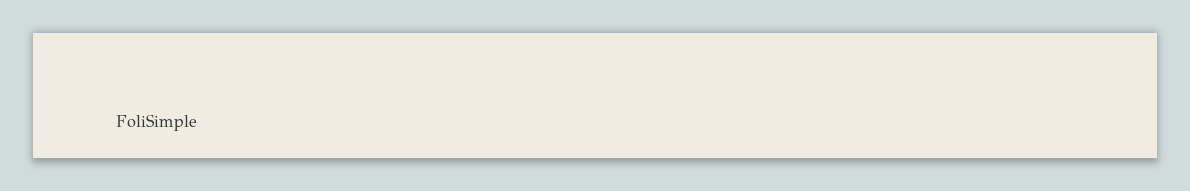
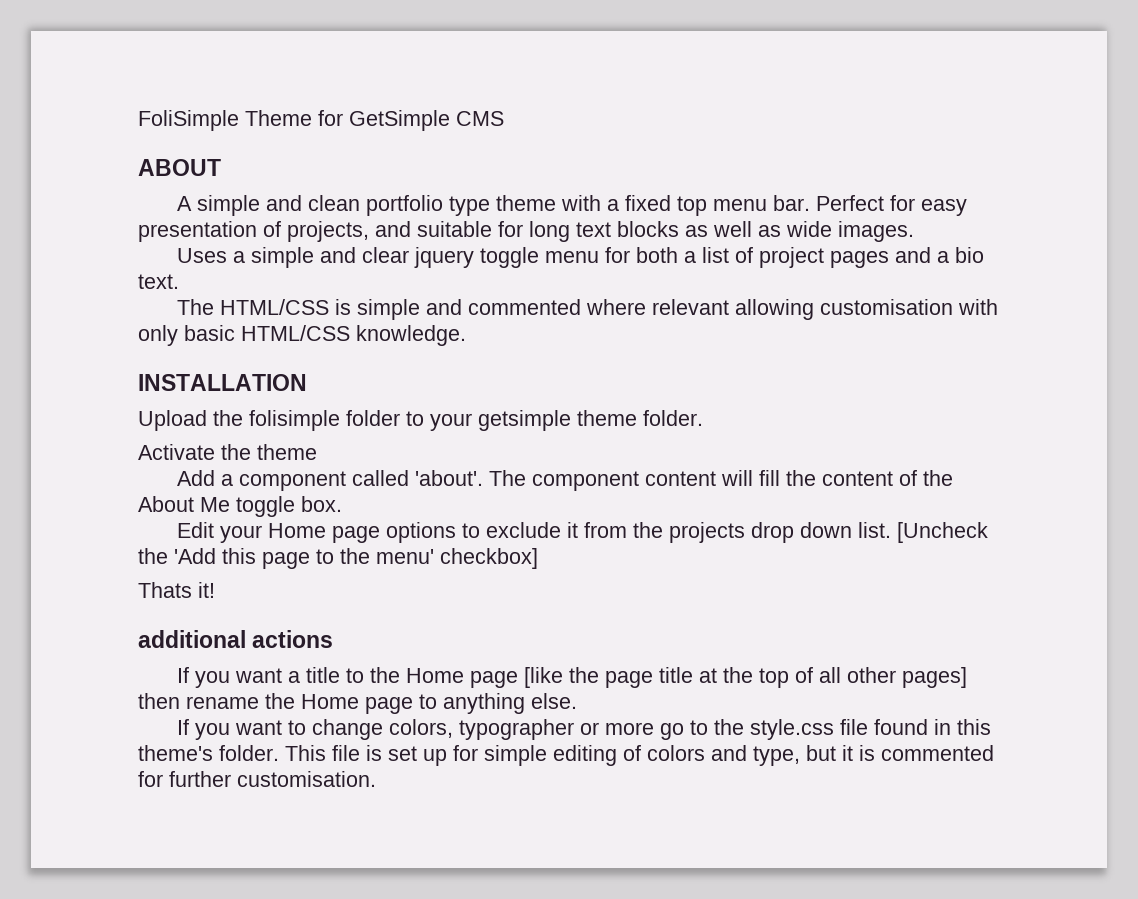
(197, 122) none -> [245,110,504,131] [138,159,221,176] [177,195,968,216] [138,221,914,242] [177,247,985,268] [138,274,179,289] [177,299,999,320] [138,325,466,346] [138,374,307,391] [138,410,703,431] [138,444,317,460] [177,470,954,491] [138,496,342,517] [177,522,989,543] [138,548,538,569] [138,582,215,598] [138,630,334,648] [177,667,968,688] [138,693,577,714] [177,719,992,740] [138,745,994,766] [138,771,376,787] Theme for GetSimple CMS // ABOUT // A simple and clean portfolio type theme with a fixed top menu bar. Perfect for easy presentation of projects, and suitable for long text blocks as well as wide images. // Uses a simple and clear jquery toggle menu for both a list of project pages and a bio text. // The HTML/CSS is simple and commented where relevant allowing customisation with only basic HTML/CSS knowledge. // INSTALLATION // Upload the folisimple folder to your getsimple theme folder. // Activate the theme // Add a component called 'about'. The component content will fill the content of the About Me toggle box. // Edit your Home page options to exclude it from the projects drop down list. [Uncheck the 'Add this page to the menu' checkbox] // Thats it! // additional actions // If you want a title to the Home page [like the page title at the top of all other pages] then rename the Home page to anything else. // If you want to change colors, typographer or more go to the style.css file found in this theme's folder. This file is set up for simple editing of colors and type, but it is commented for further customisation.

